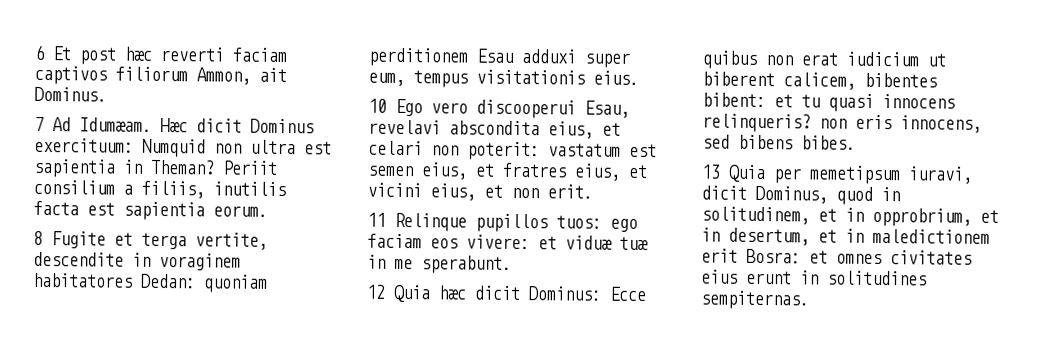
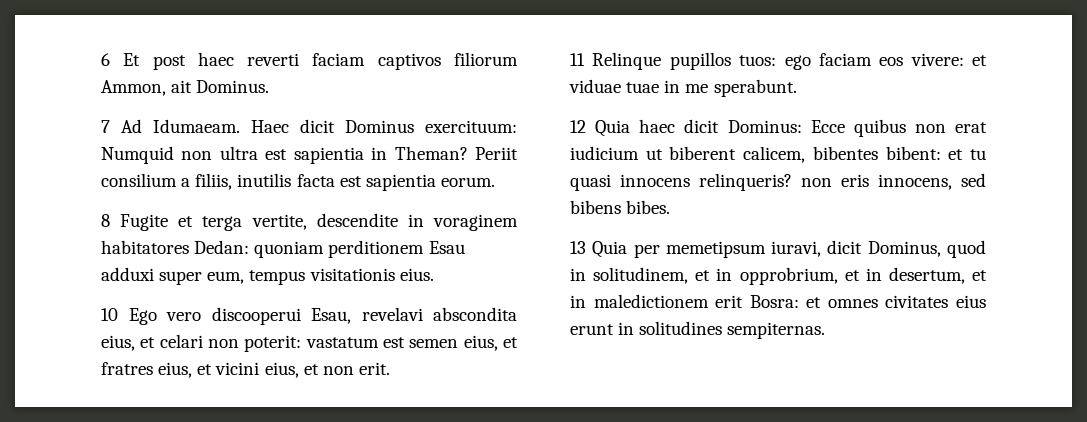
[124,46,153,61] hæc -> [197,52,234,66] haec
[79,117,188,133] Idumæam. Hæc -> [153,119,289,133] Idumaeam. Haec
[565,235,648,251] viduæ tuæ -> [569,79,660,93] viduae tuae
[438,285,467,300] hæc -> [639,119,676,133] haec

